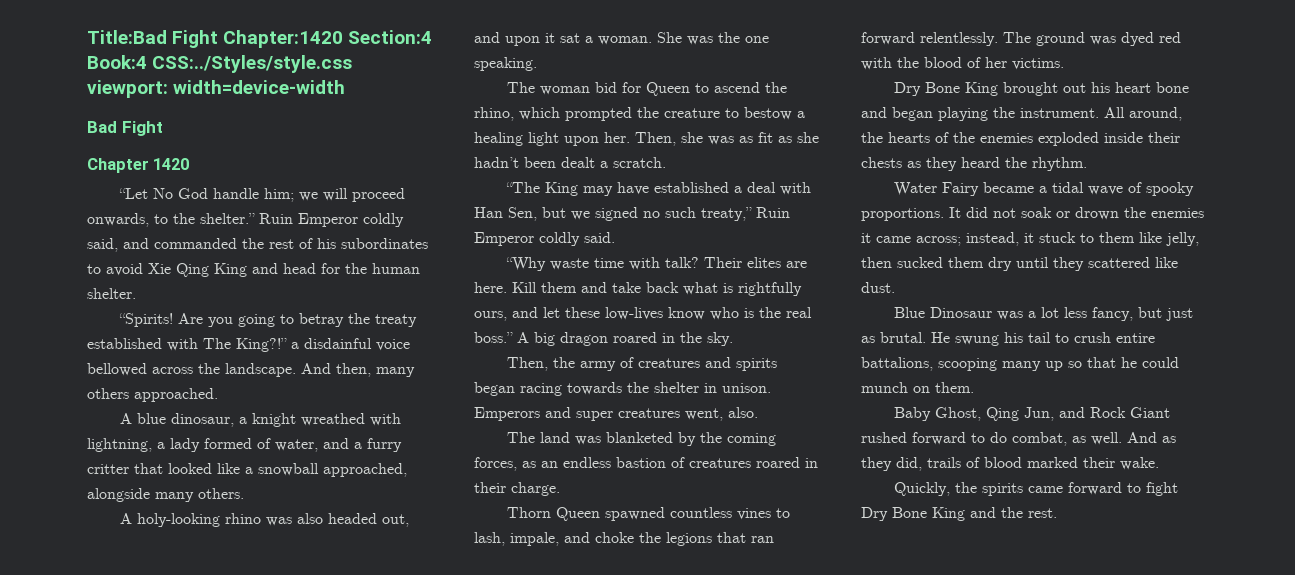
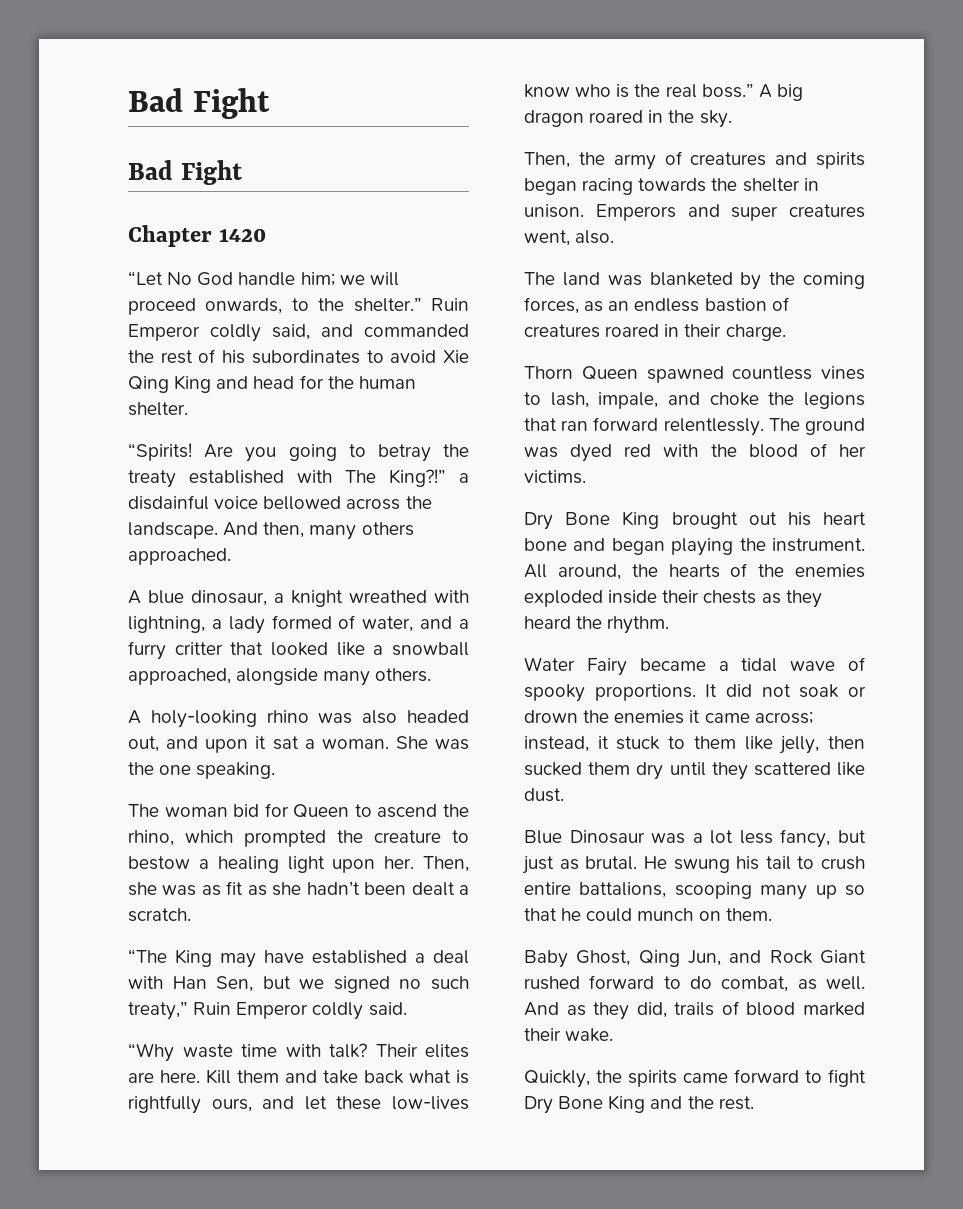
[87,30,433,48] [87,55,353,73] [87,80,346,98] Title:Bad Fight Chapter:1420 Section:4 Book:4 CSS:../Styles/style.css viewport: width=device-width -> [128,88,270,119] Bad Fight

